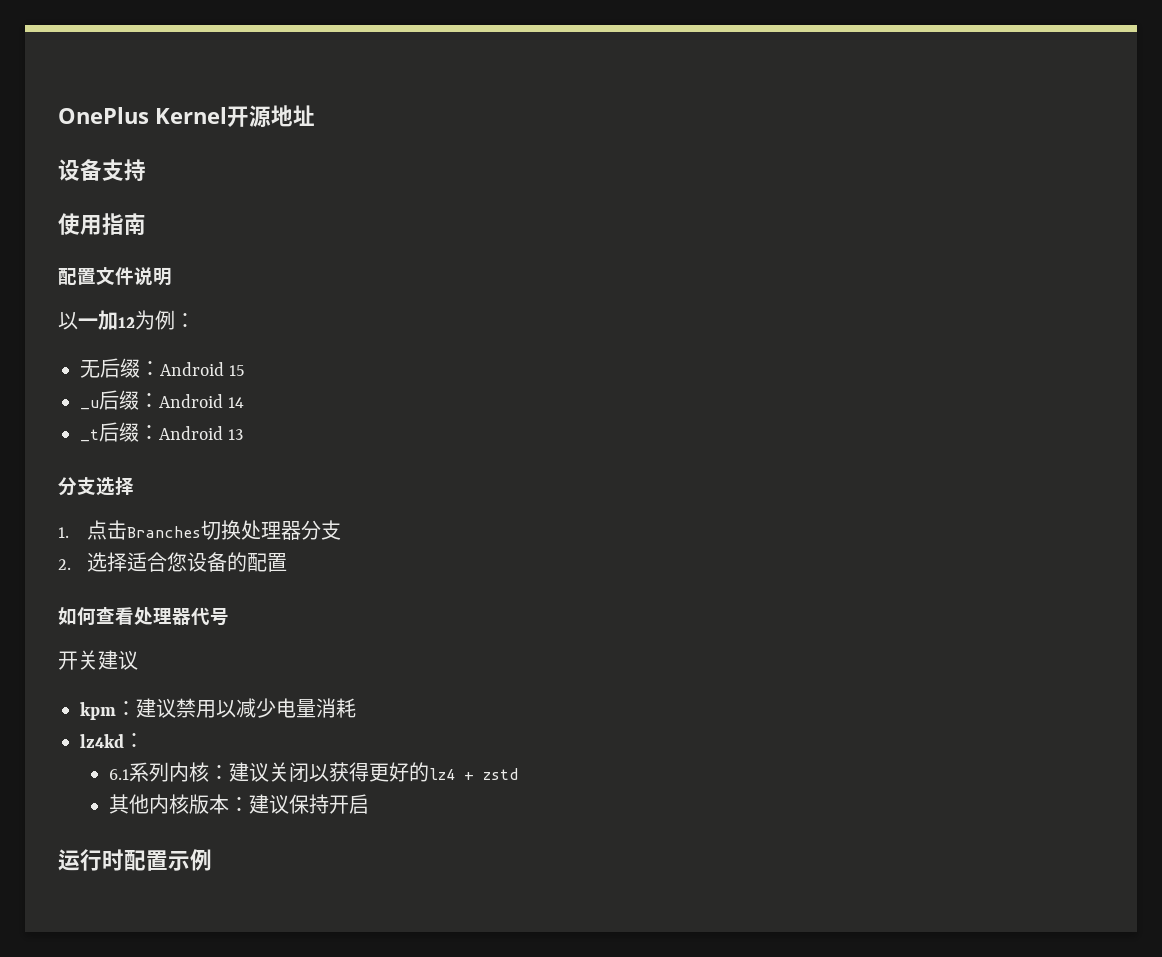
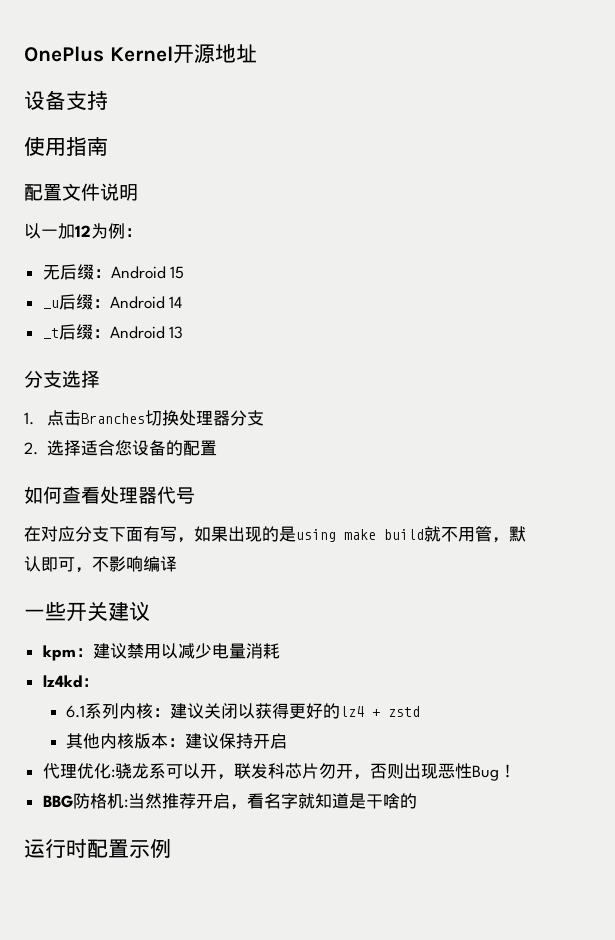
(229, 617) none -> [24,526,526,543] [24,556,177,573] [24,602,66,621] 在对应分支下面有写，如果出现的是using make build就不用管，默认即可，不影响编译 // 一些
(369, 804) none -> [42,763,516,781] [42,793,417,810] // 代理优化:骁龙系可以开，联发科芯片勿开，否则出现恶性Bug！ // BBG防格机:当然推荐开启，看名字就知道是干啥的

